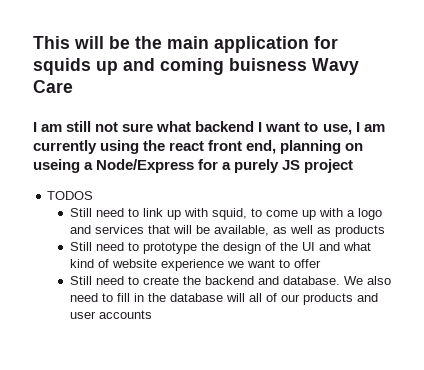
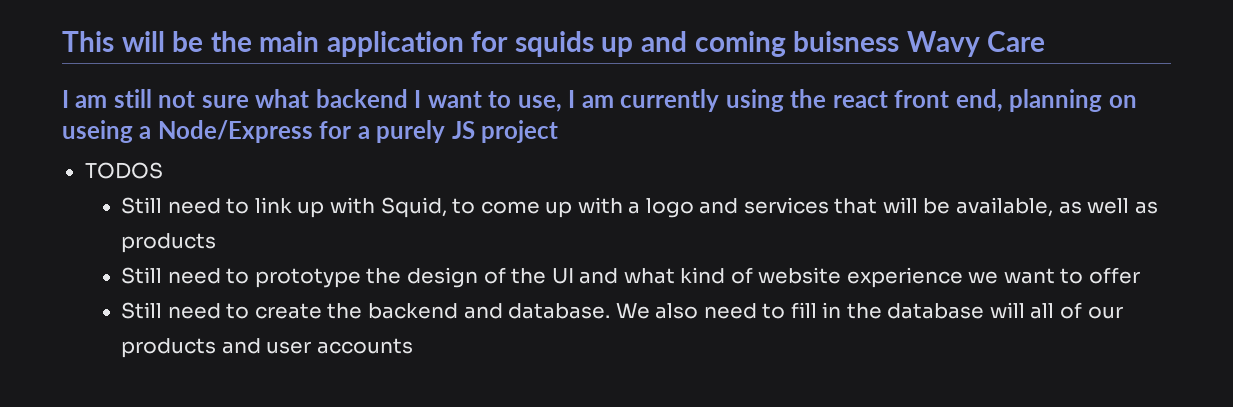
[211,208,247,220] squid, -> [380,197,447,218] Squid,

